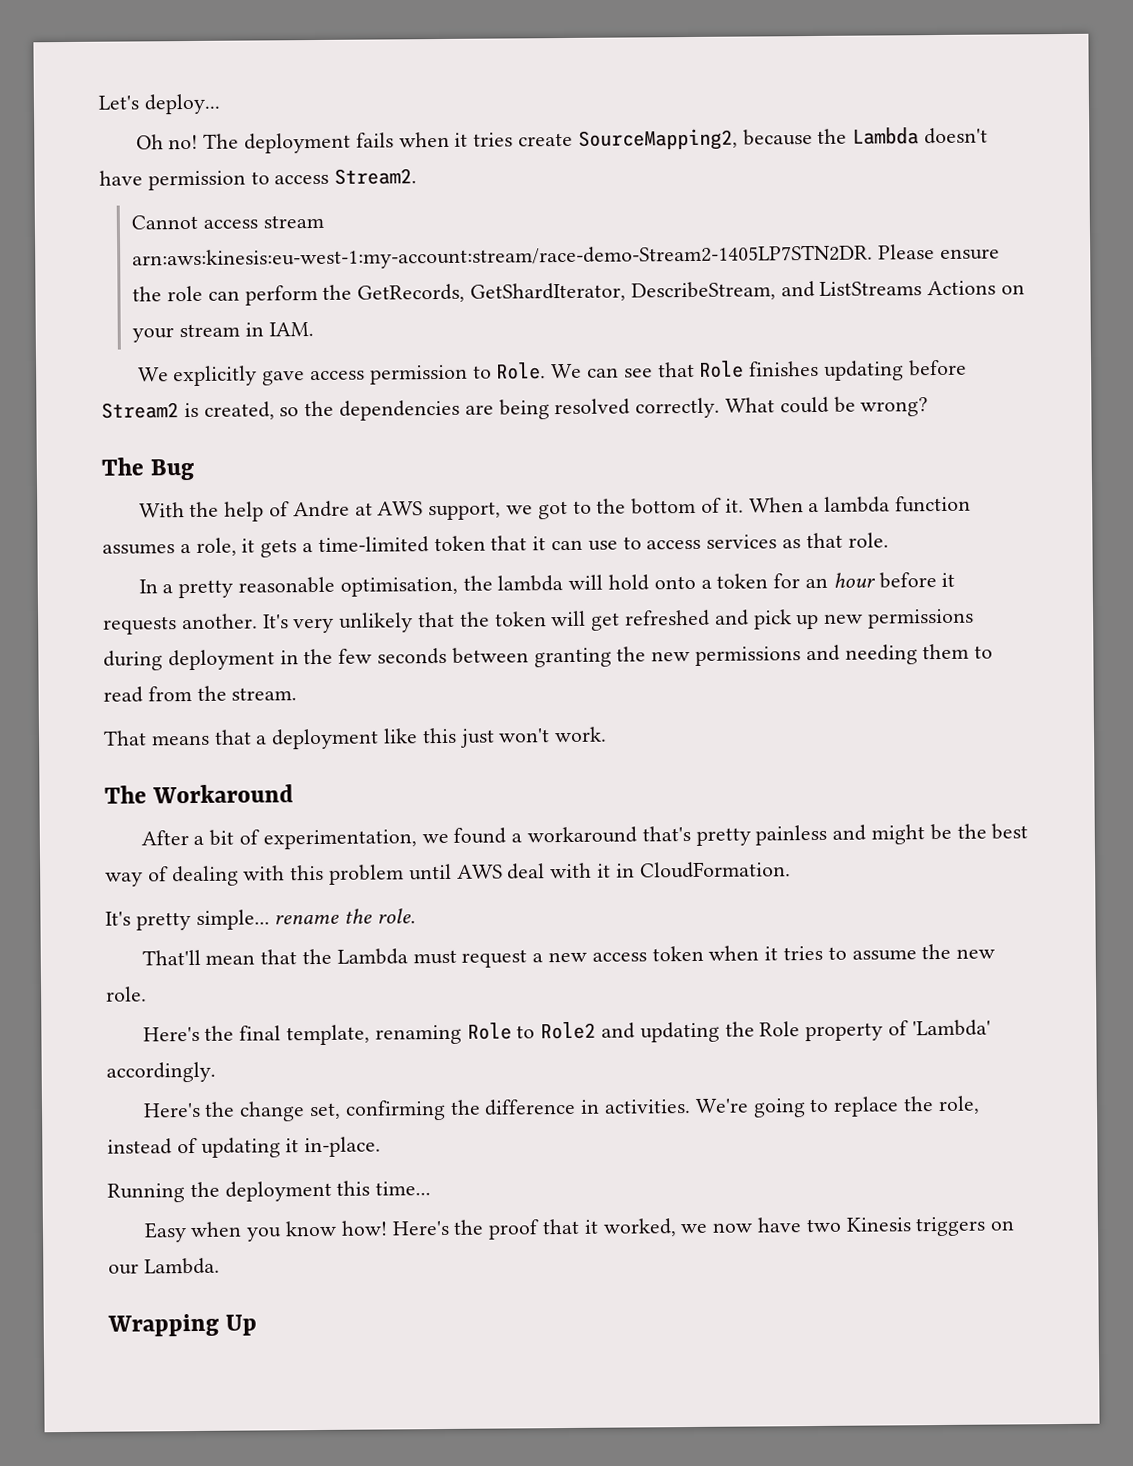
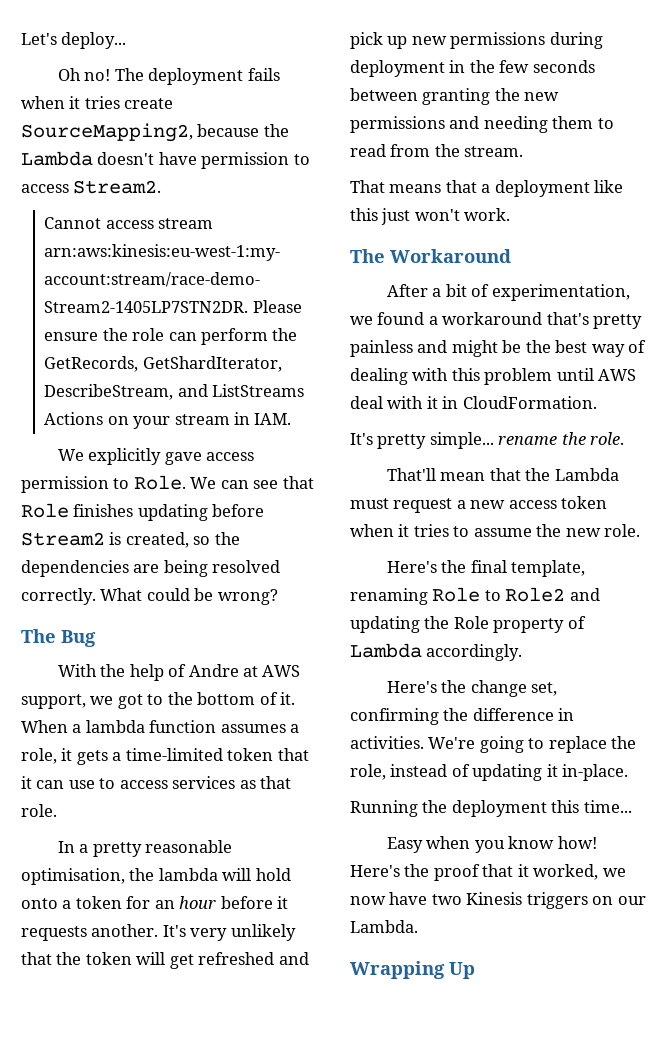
[911,1019,991,1037] 'Lambda' -> [350,643,422,658] Lambda

